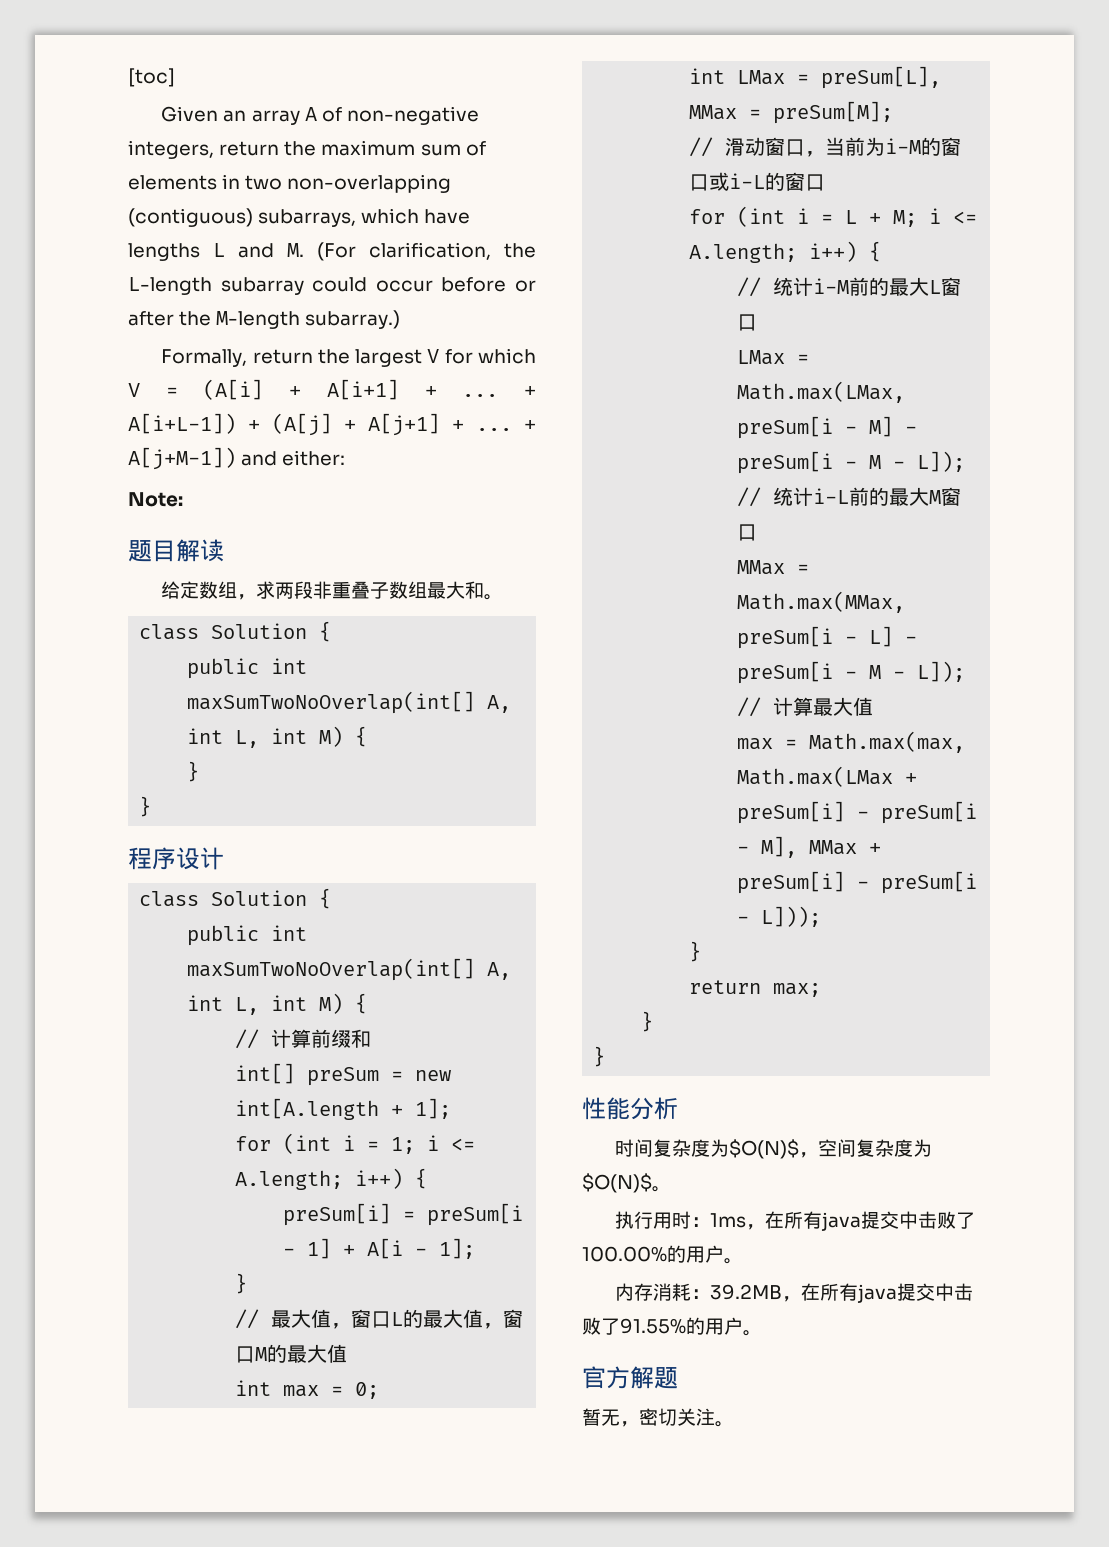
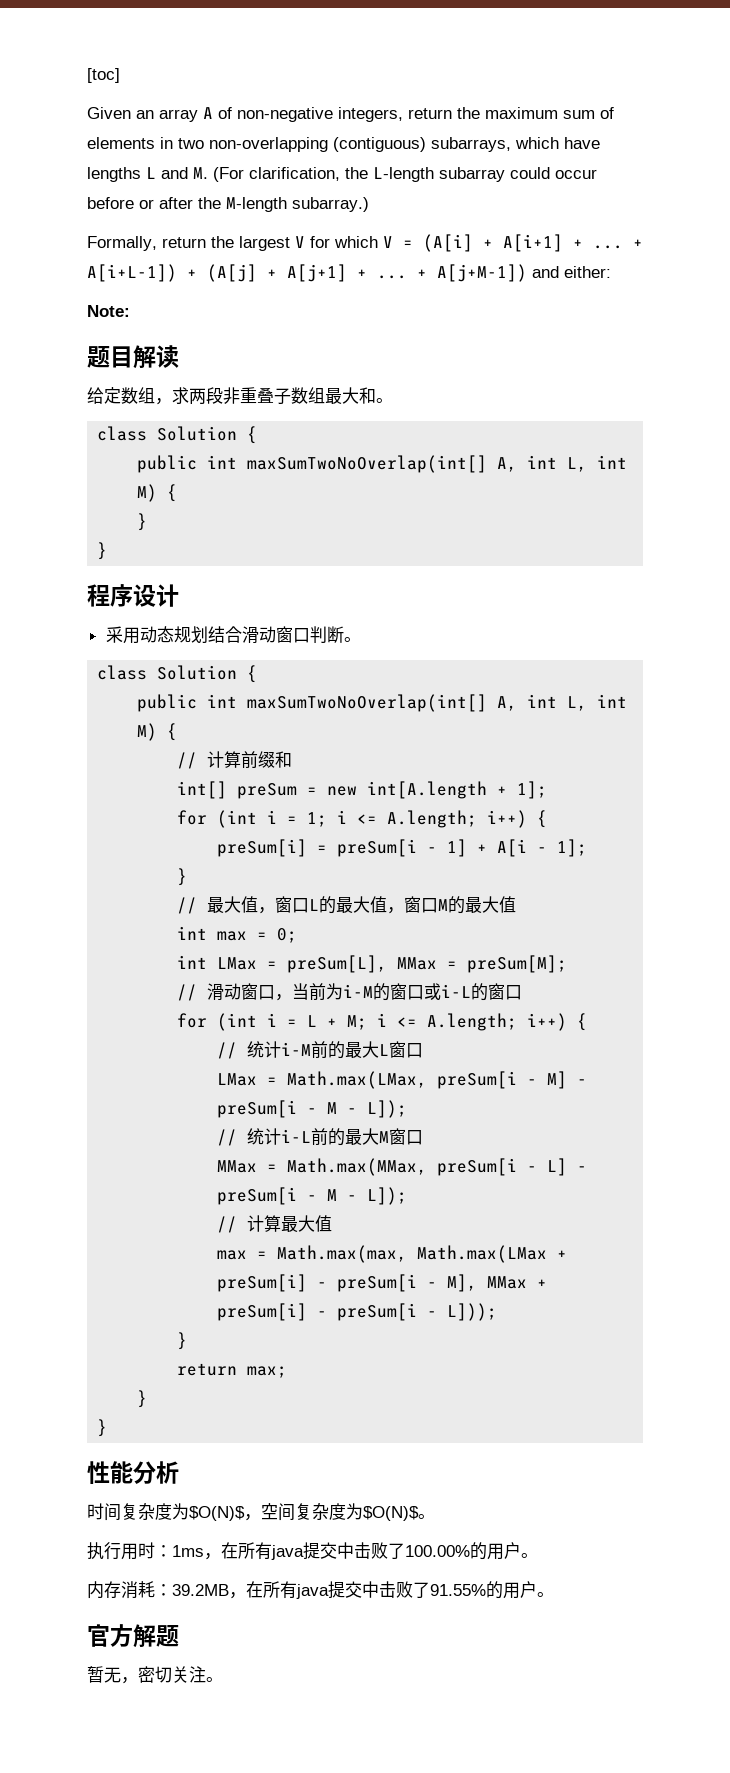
(224, 858) none -> [105,626,361,644] // 采用动态规划结合滑动窗口判断。

